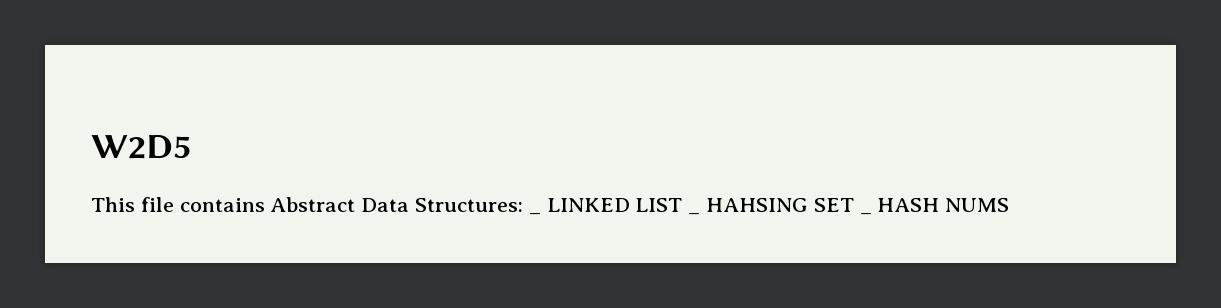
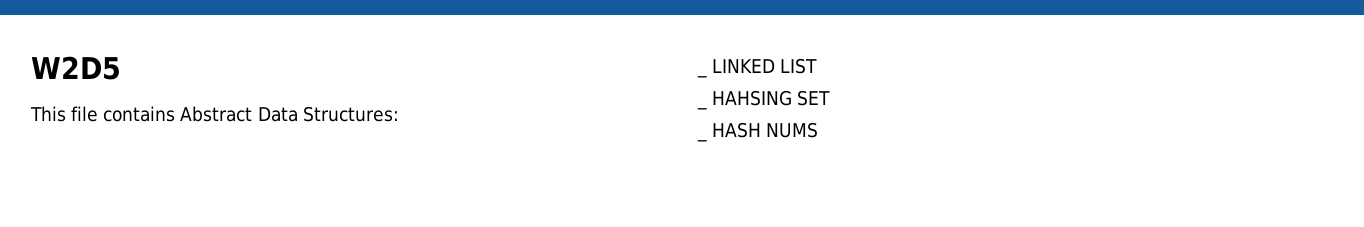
(524, 205) none -> (399, 114) //
(683, 205) none -> (818, 66) //
(854, 205) none -> (831, 98) //

